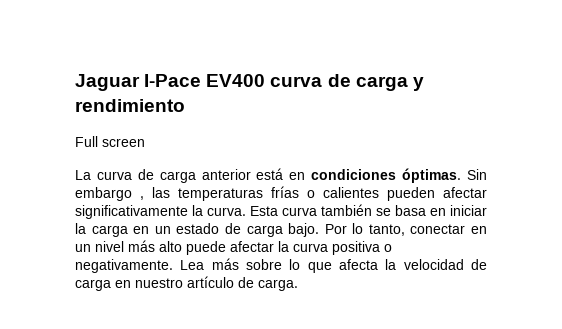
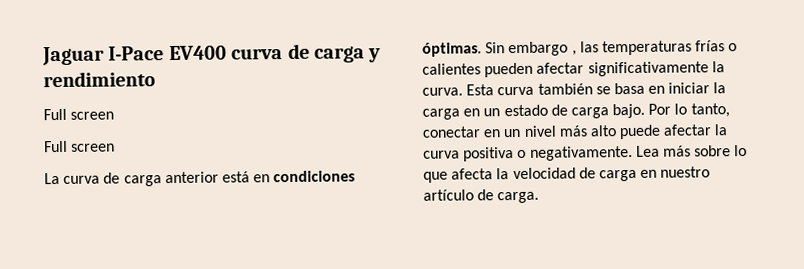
(145, 142) none -> [44,140,116,153] // Full screen

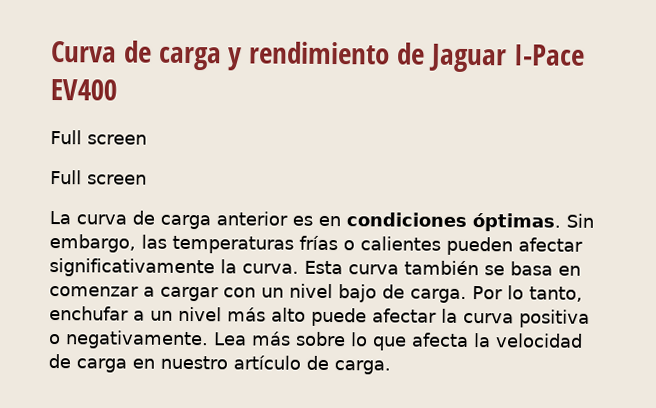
[42,45,284,66] Jaguar I-Pace EV400 curva -> [51,41,117,63] Curva
(156, 79) none -> [397,42,585,73] [50,79,117,101] de Jaguar I-Pace EV400
[221,171,250,183] está -> [292,215,313,226] es
[508,41,577,57] embargo , -> [49,234,136,253] embargo,
[668,82,727,94] [422,103,646,120] iniciar la carga en un estado de carga bajo. -> [49,283,467,303] comenzar a cargar con un nivel bajo de carga.
[422,126,502,138] conectar en -> [49,306,145,321] enchufar a

